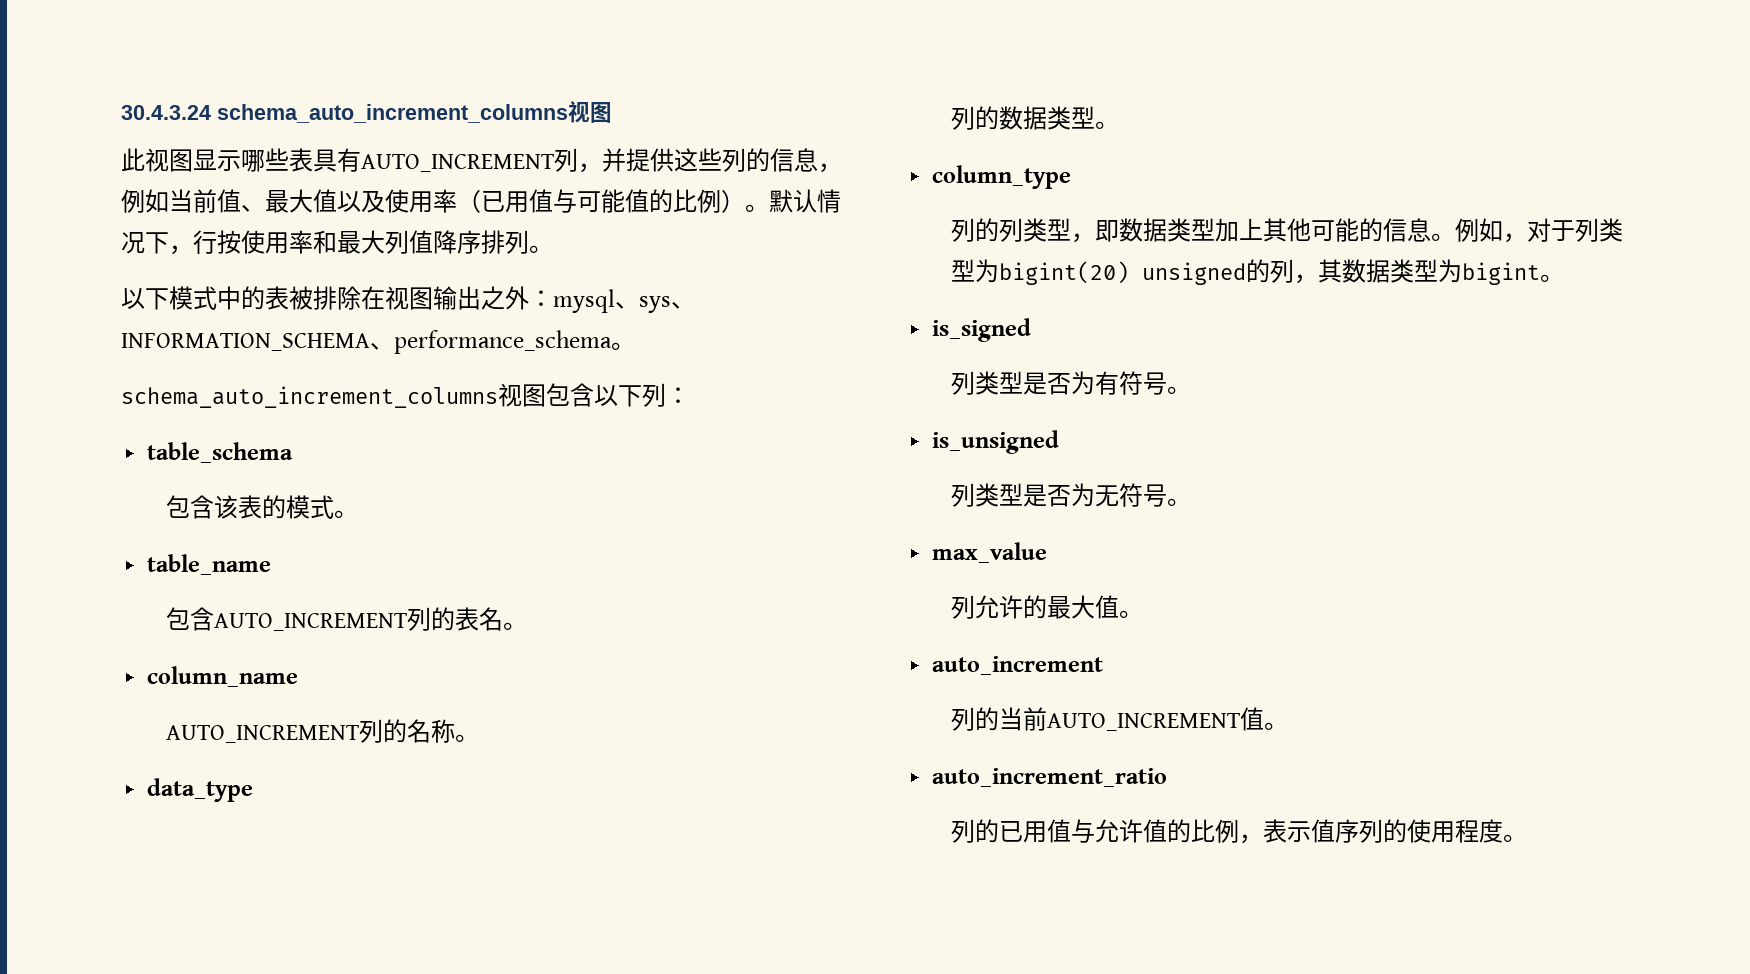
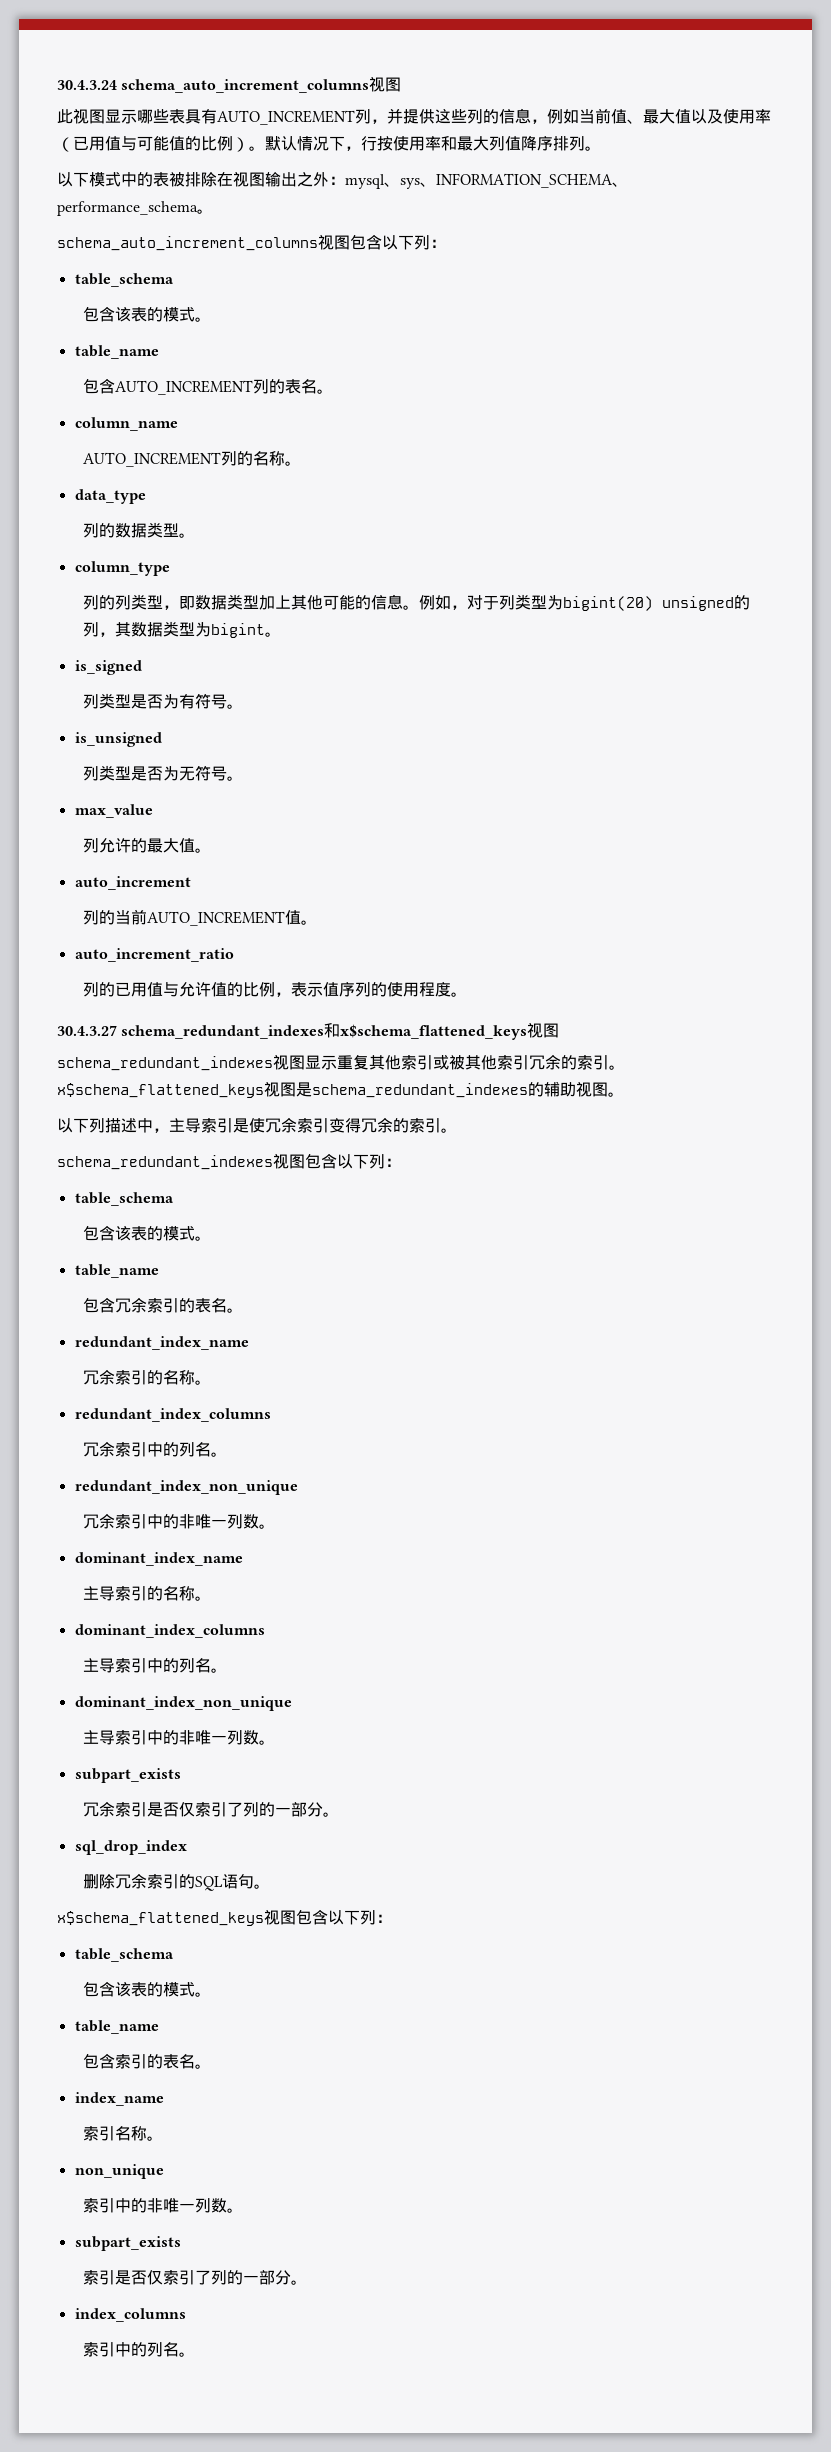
(1527, 838) none -> [57,1022,560,1040] [57,1054,625,1071] [57,1081,624,1098] [57,1118,457,1133] [57,1153,401,1170] [74,1192,174,1206] [83,1225,212,1241] [74,1264,159,1278] [83,1297,244,1313] [74,1336,249,1350] [83,1370,212,1385] [74,1408,271,1422] [83,1442,228,1457] [74,1480,298,1495] [83,1514,276,1529] [74,1552,243,1566] [83,1586,212,1601] [74,1624,265,1638] [83,1658,228,1673] [74,1696,292,1711] [83,1730,276,1745] [74,1768,181,1783] [83,1802,340,1817] [74,1840,187,1855] [83,1874,271,1891] [57,1909,392,1926] [74,1948,174,1962] [83,1981,212,1997] [74,2020,159,2034] [83,2053,212,2069] [74,2092,164,2106] [83,2126,164,2141] [74,2164,164,2179] [83,2198,244,2213] [74,2236,181,2251] [83,2270,308,2285] [74,2308,186,2322] [83,2342,196,2357] // 30.4.3.27 schema_redundant_indexes和x$schema_flattened_keys视图 // schema_redundant_indexes视图显示重复其他索引或被其他索引冗余的索引。x$schema_flattened_keys视图是schema_redundant_indexes的辅助视图。 // 以下列描述中，主导索引是使冗余索引变得冗余的索引。 // schema_redundant_indexes视图包含以下列： // table_schema // 包含该表的模式。 // table_name // 包含冗余索引的表名。 // redundant_index_name // 冗余索引的名称。 // redundant_index_columns // 冗余索引中的列名。 // redundant_index_non_unique // 冗余索引中的非唯一列数。 // dominant_index_name // 主导索引的名称。 // dominant_index_columns // 主导索引中的列名。 // dominant_index_non_unique // 主导索引中的非唯一列数。 // subpart_exists // 冗余索引是否仅索引了列的一部分。 // sql_drop_index // 删除冗余索引的SQL语句。 // x$schema_flattened_keys视图包含以下列： // table_schema // 包含该表的模式。 // table_name // 包含索引的表名。 // index_name // 索引名称。 // non_unique // 索引中的非唯一列数。 // subpart_exists // 索引是否仅索引了列的一部分。 // index_columns // 索引中的列名。

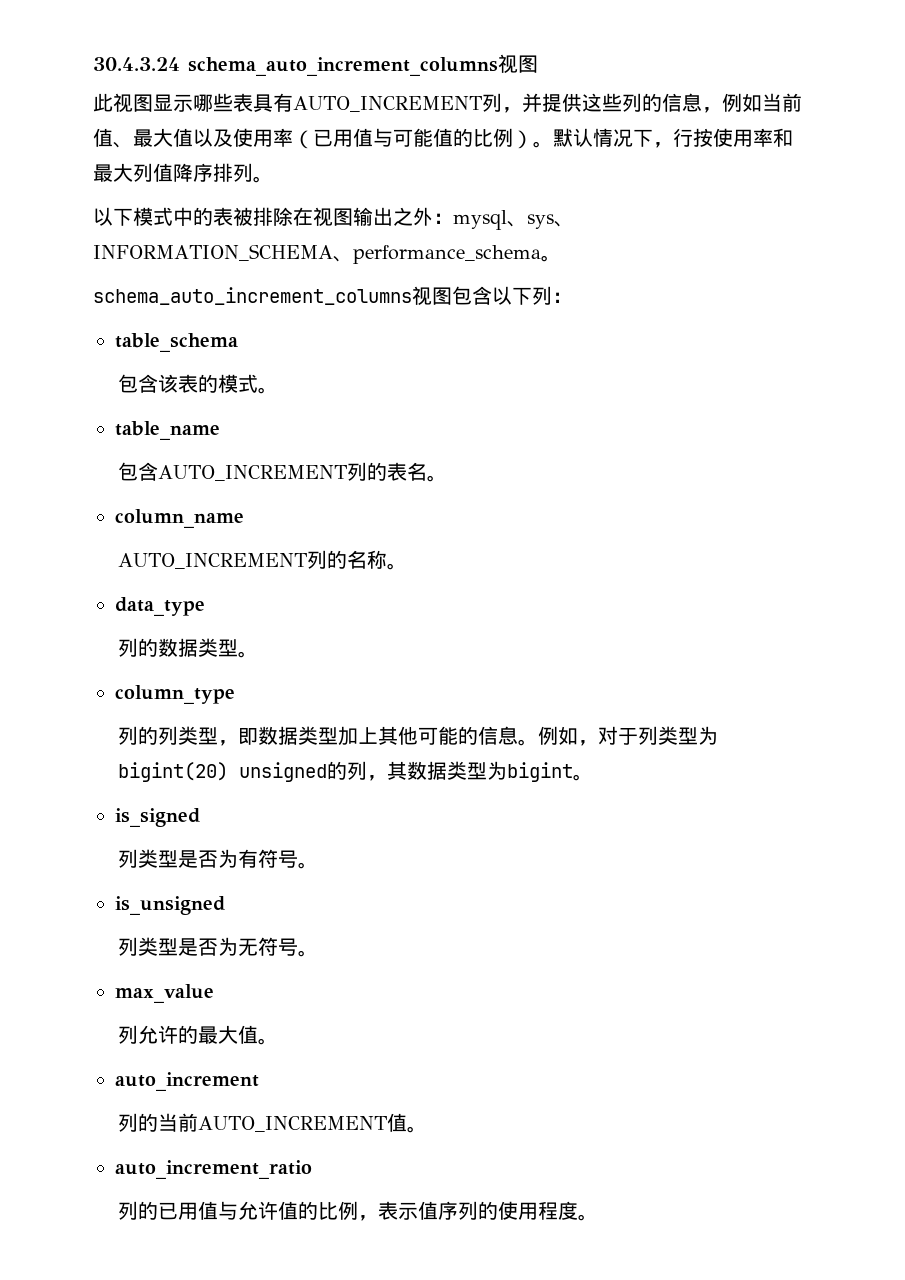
[57,1022,560,1040] [57,1054,625,1071] [57,1081,624,1098] [57,1118,457,1133] [57,1153,401,1170] [74,1192,174,1206] [83,1225,212,1241] [74,1264,159,1278] [83,1297,244,1313] [74,1336,249,1350] [83,1370,212,1385] [74,1408,271,1422] [83,1442,228,1457] [74,1480,298,1495] [83,1514,276,1529] [74,1552,243,1566] [83,1586,212,1601] [74,1624,265,1638] [83,1658,228,1673] [74,1696,292,1711] [83,1730,276,1745] [74,1768,181,1783] [83,1802,340,1817] [74,1840,187,1855] [83,1874,271,1891] [57,1909,392,1926] [74,1948,174,1962] [83,1981,212,1997] [74,2020,159,2034] [83,2053,212,2069] [74,2092,164,2106] [83,2126,164,2141] [74,2164,164,2179] [83,2198,244,2213] [74,2236,181,2251] [83,2270,308,2285] [74,2308,186,2322] [83,2342,196,2357] // 30.4.3.27 schema_redundant_indexes和x$schema_flattened_keys视图 // schema_redundant_indexes视图显示重复其他索引或被其他索引冗余的索引。x$schema_flattened_keys视图是schema_redundant_indexes的辅助视图。 // 以下列描述中，主导索引是使冗余索引变得冗余的索引。 // schema_redundant_indexes视图包含以下列： // table_schema // 包含该表的模式。 // table_name // 包含冗余索引的表名。 // redundant_index_name // 冗余索引的名称。 // redundant_index_columns // 冗余索引中的列名。 // redundant_index_non_unique // 冗余索引中的非唯一列数。 // dominant_index_name // 主导索引的名称。 // dominant_index_columns // 主导索引中的列名。 // dominant_index_non_unique // 主导索引中的非唯一列数。 // subpart_exists // 冗余索引是否仅索引了列的一部分。 // sql_drop_index // 删除冗余索引的SQL语句。 // x$schema_flattened_keys视图包含以下列： // table_schema // 包含该表的模式。 // table_name // 包含索引的表名。 // index_name // 索引名称。 // non_unique // 索引中的非唯一列数。 // subpart_exists // 索引是否仅索引了列的一部分。 // index_columns // 索引中的列名。 -> (598, 1217) none

